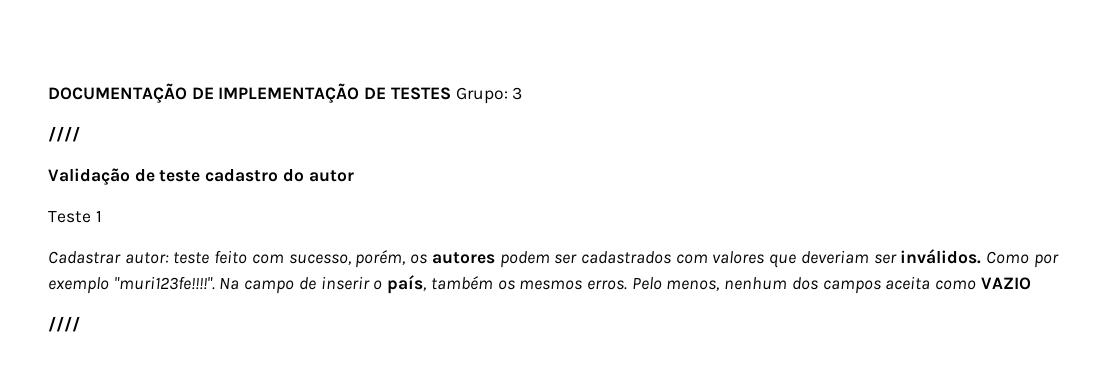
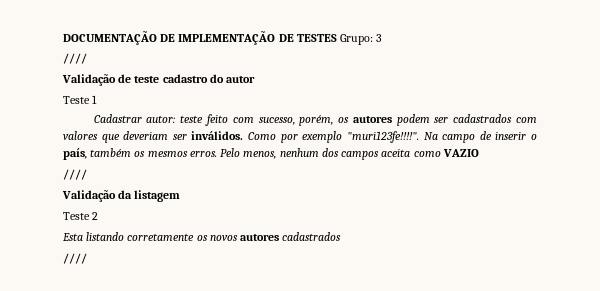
(80, 324) none -> [62,190,181,202] [63,212,99,220] [62,232,342,241] [63,253,87,264] // Validação da listagem // Teste 2 // Esta listando corretamente os novos autores cadastrados // ////

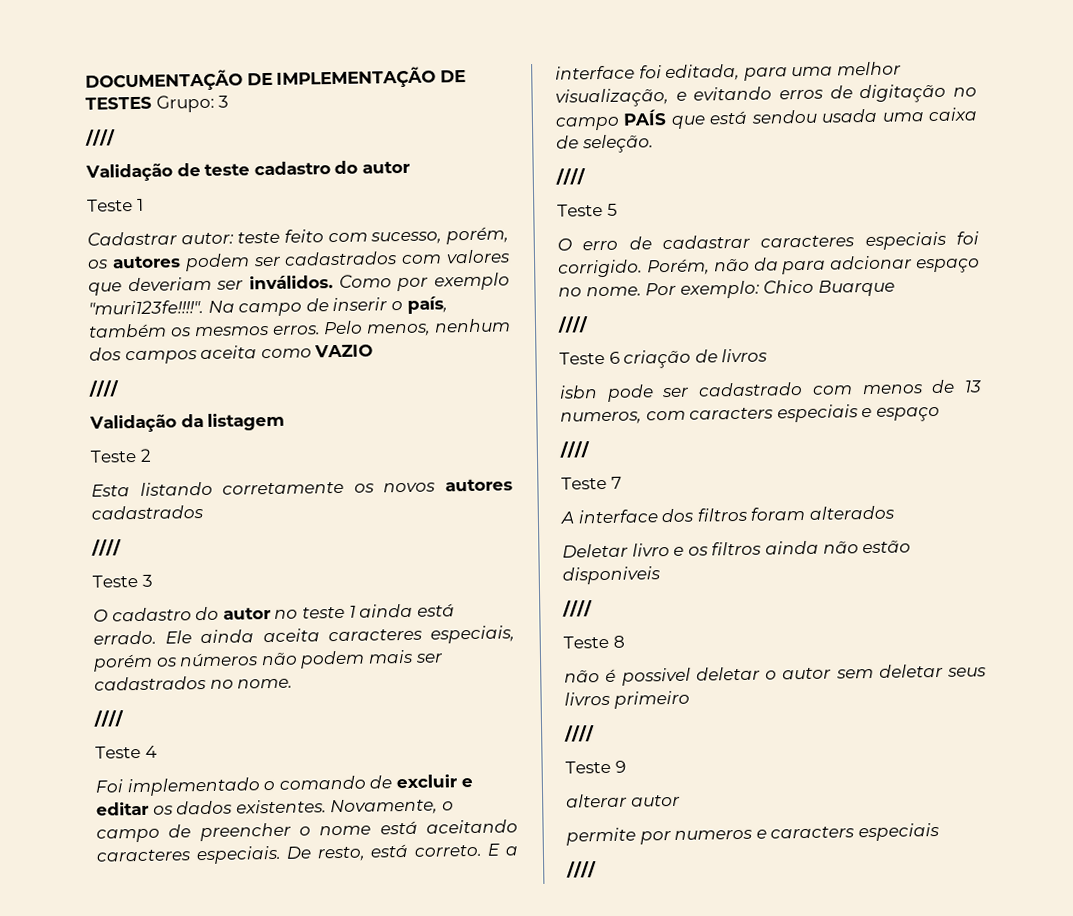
(87, 258) none -> [92,574,153,588] [93,603,455,622] [93,625,515,645] [93,649,444,672] [94,675,294,691] [93,710,124,727] [95,745,157,759] [95,774,473,797] [96,798,454,816] [96,819,518,843] [96,843,518,865] [555,61,902,82] [555,83,977,108] [555,107,977,131] [556,134,654,154] [555,168,586,185] [557,203,618,217] [557,231,979,251] [558,255,980,278] [558,279,895,299] [557,316,589,333] [559,348,768,369] [559,379,982,402] [560,404,940,425] [559,441,590,458] [561,476,622,490] [560,505,894,524] [562,540,912,558] [562,566,660,585] [562,600,593,617] [563,635,625,649] [564,663,986,686] [564,690,690,709] [564,725,595,742] [565,760,626,774] [566,793,681,808] [566,823,939,846] [566,861,597,878] // Teste 3 // O cadastro do autor no teste 1 ainda está errado. Ele ainda aceita caracteres especiais, porém os números não podem mais ser cadastrados no nome. // //// // Teste 4 // Foi implementado o comando de excluir e editar os dados existentes. Novamente, o campo de preencher o nome está aceitando caracteres especiais. De resto, está correto. E a interface foi editada, para uma melhor visualização, e evitando erros de digitação no campo PAÍS que está sendou usada uma caixa de seleção. // //// // Teste 5 // O erro de cadastrar caracteres especiais foi corrigido. Porém, não da para adcionar espaço no nome. Por exemplo: Chico Buarque // //// // Teste 6 criação de livros // isbn pode ser cadastrado com menos de 13 numeros, com caracters especiais e espaço // //// // Teste 7 // A interface dos filtros foram alterados // Deletar livro e os filtros ainda não estão disponiveis // //// // Teste 8 // não é possivel deletar o autor sem deletar seus livros primeiro // //// // Teste 9 // alterar autor // permite por numeros e caracters especiais // ////

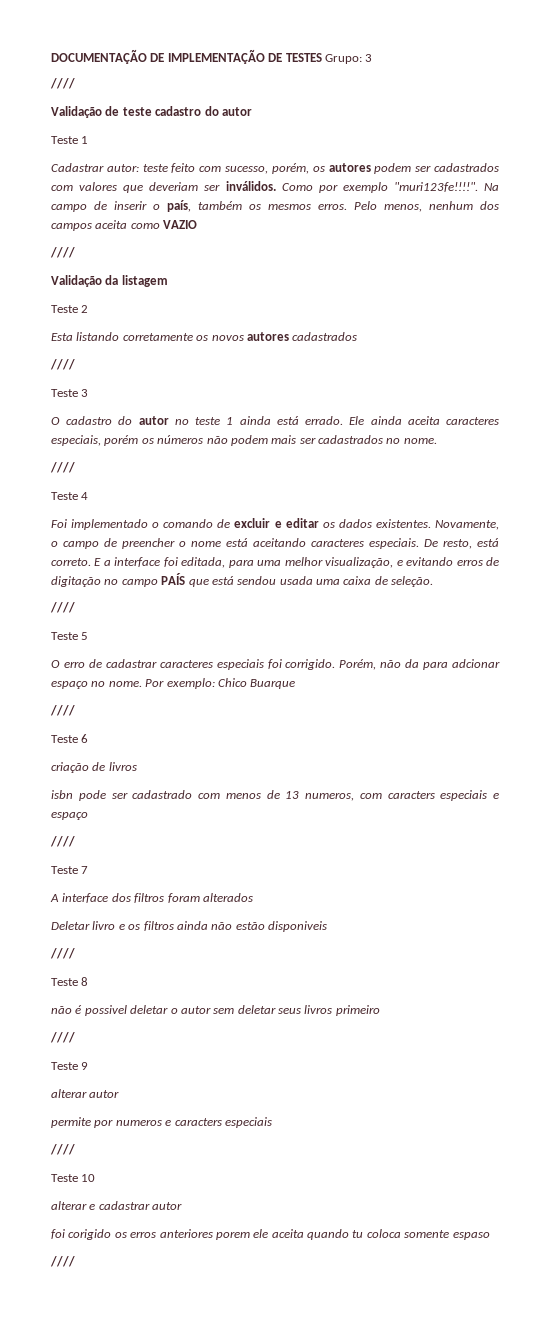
(620, 357) none -> (89, 738) //
(597, 869) none -> [51,1174,96,1182] [51,1201,183,1210] [51,1229,490,1240] [50,1256,75,1267] // Teste 10 // alterar e cadastrar autor // foi corigido os erros anteriores porem ele aceita quando tu coloca somente espaso // ////

